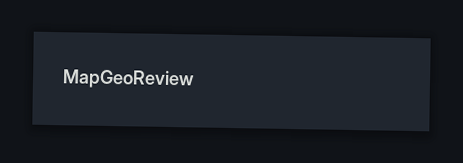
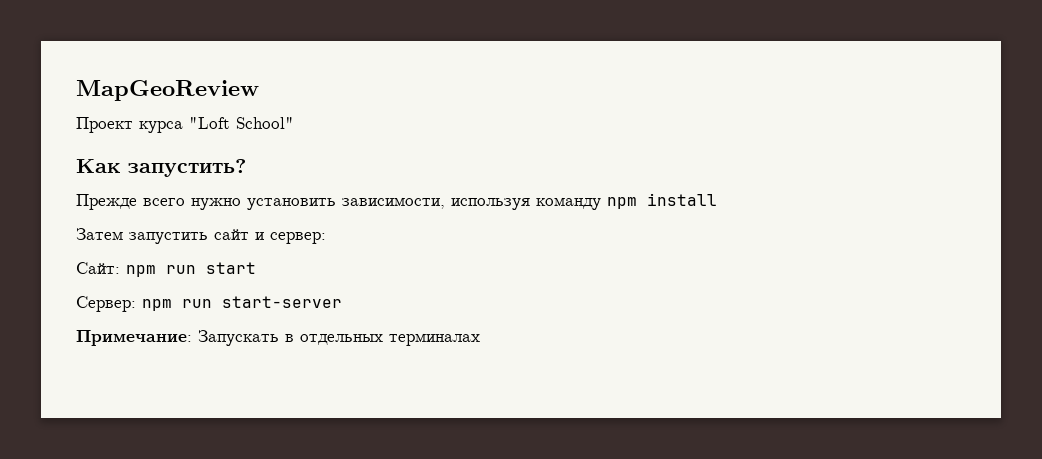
(195, 79) none -> [76,117,294,133] [76,159,246,177] [76,193,717,210] [76,228,326,244] [76,262,256,277] [76,296,342,312] [76,330,480,346] // Проект курса "Loft School" // Как запустить? // Прежде всего нужно установить зависимости, используя команду npm install // Затем запустить сайт и сервер: // Сайт: npm run start // Сервер: npm run start-server // Примечание: Запускать в отдельных терминалах

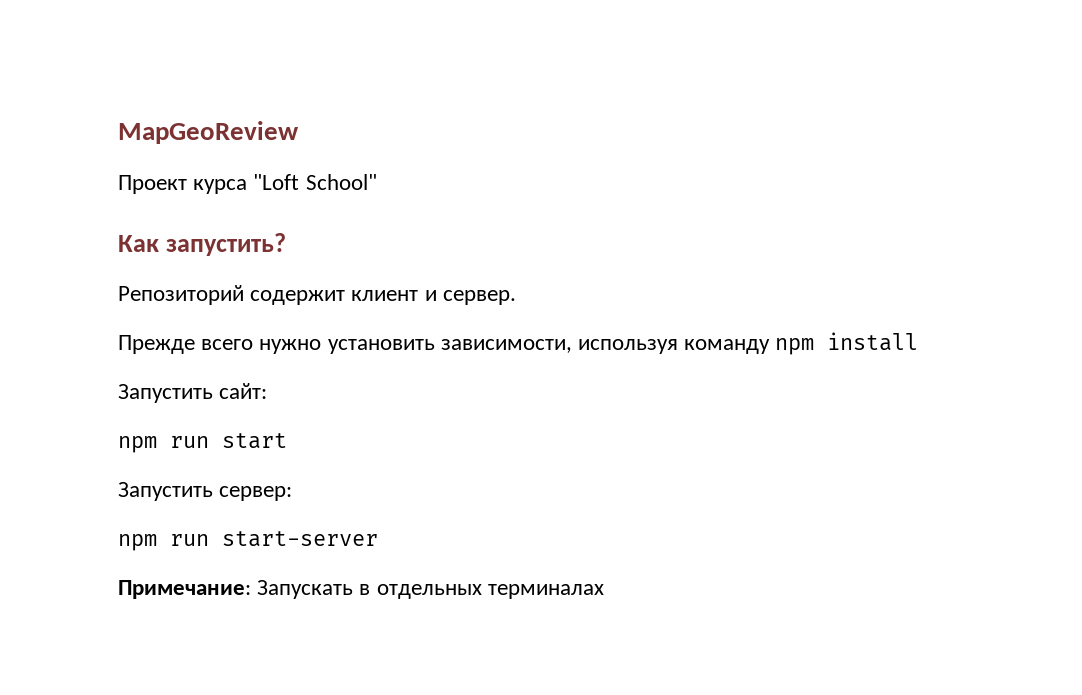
(246, 168) none -> [118,285,516,305] // Репозиторий содержит клиент и сервер.
[76,228,326,244] [76,262,120,274] Затем запустить сайт и сервер: // Сайт: -> [118,383,268,403] Запустить сайт: //
[76,296,136,312] Сервер: -> [118,482,293,501] Запустить сервер: //

